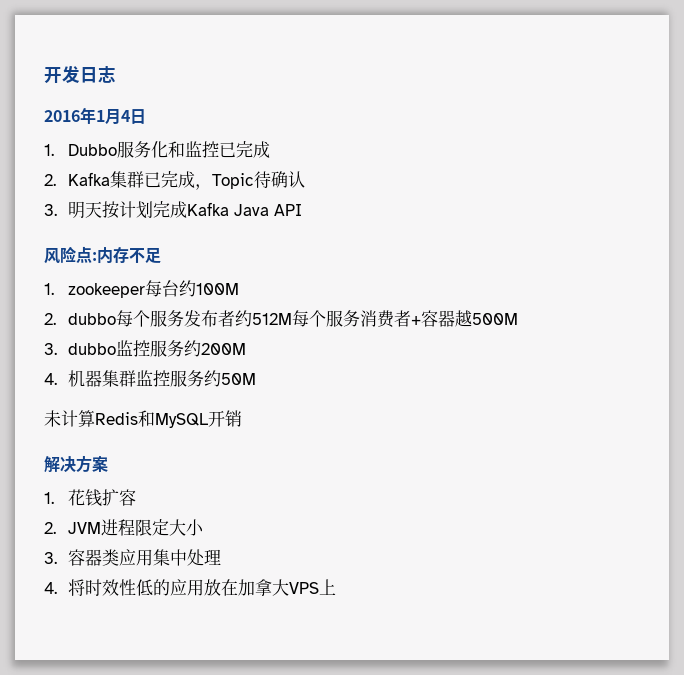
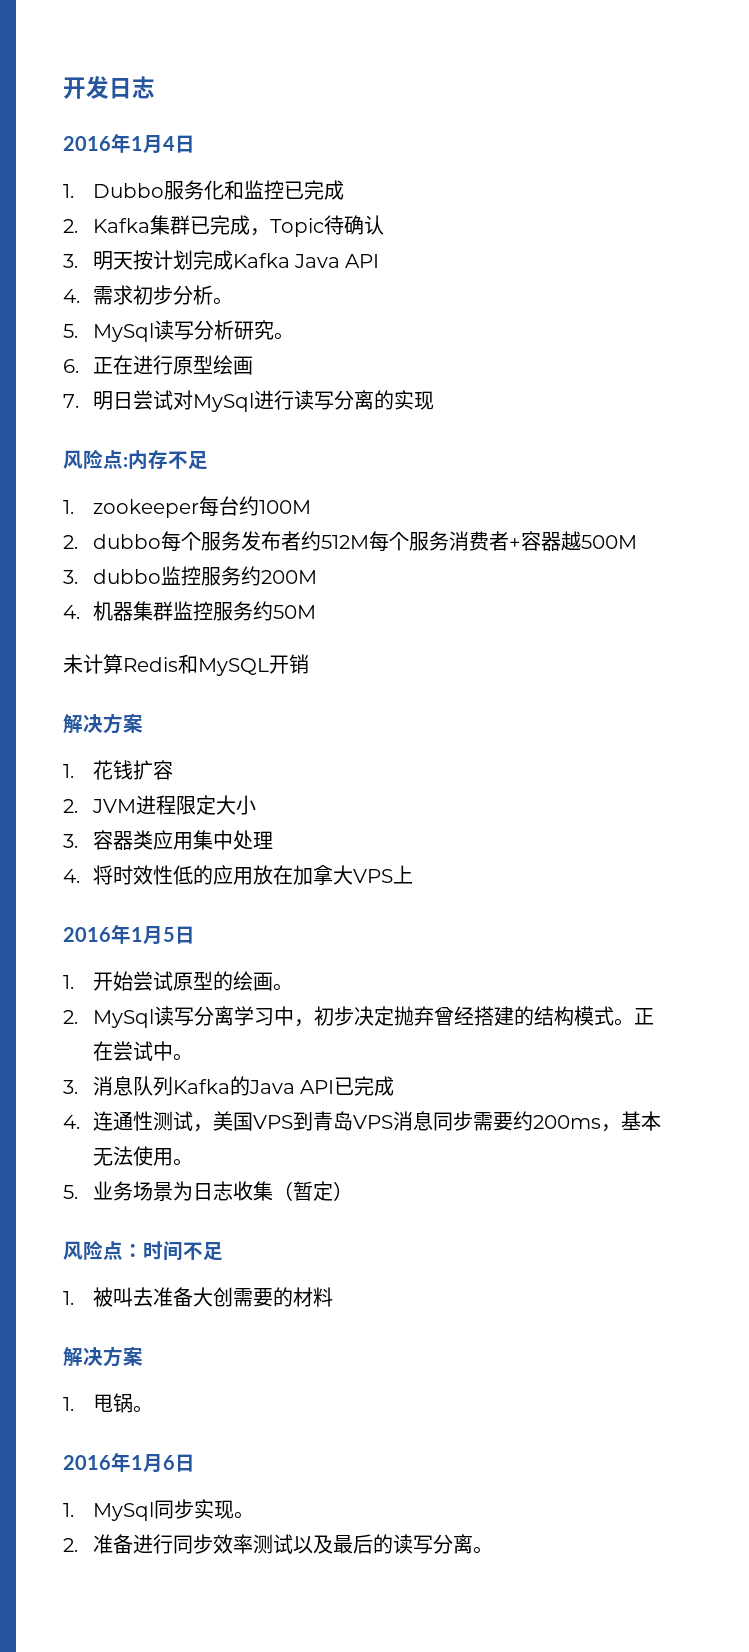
(302, 210) none -> [63,285,233,305] [63,320,294,342] [63,355,253,375] [63,390,434,412] // 4.需求初步分析。 // 5. MySql读写分析研究。 // 6.正在进行原型绘画 // 7.明日尝试对MySql进行读写分离的实现
(336, 587) none -> [63,924,195,945] [63,971,293,991] [63,1006,654,1028] [92,1041,193,1061] [63,1076,395,1096] [63,1111,661,1132] [92,1146,193,1166] [63,1181,353,1201] [63,1240,223,1261] [63,1287,333,1307] [63,1346,143,1367] [63,1393,153,1413] [63,1452,195,1473] [63,1499,254,1521] [63,1534,493,1554] // 2016年1月5日 // 1.开始尝试原型的绘画。 // 2. MySql读写分离学习中，初步决定抛弃曾经搭建的结构模式。正在尝试中。 // 3.消息队列Kafka的Java API已完成 // 4.连通性测试，美国VPS到青岛VPS消息同步需要约200ms，基本无法使用。 // 5.业务场景为日志收集（暂定） // 风险点：时间不足 // 1.被叫去准备大创需要的材料 // 解决方案 // 1.甩锅。 // 2016年1月6日 // 1. MySql同步实现。 // 2.准备进行同步效率测试以及最后的读写分离。

